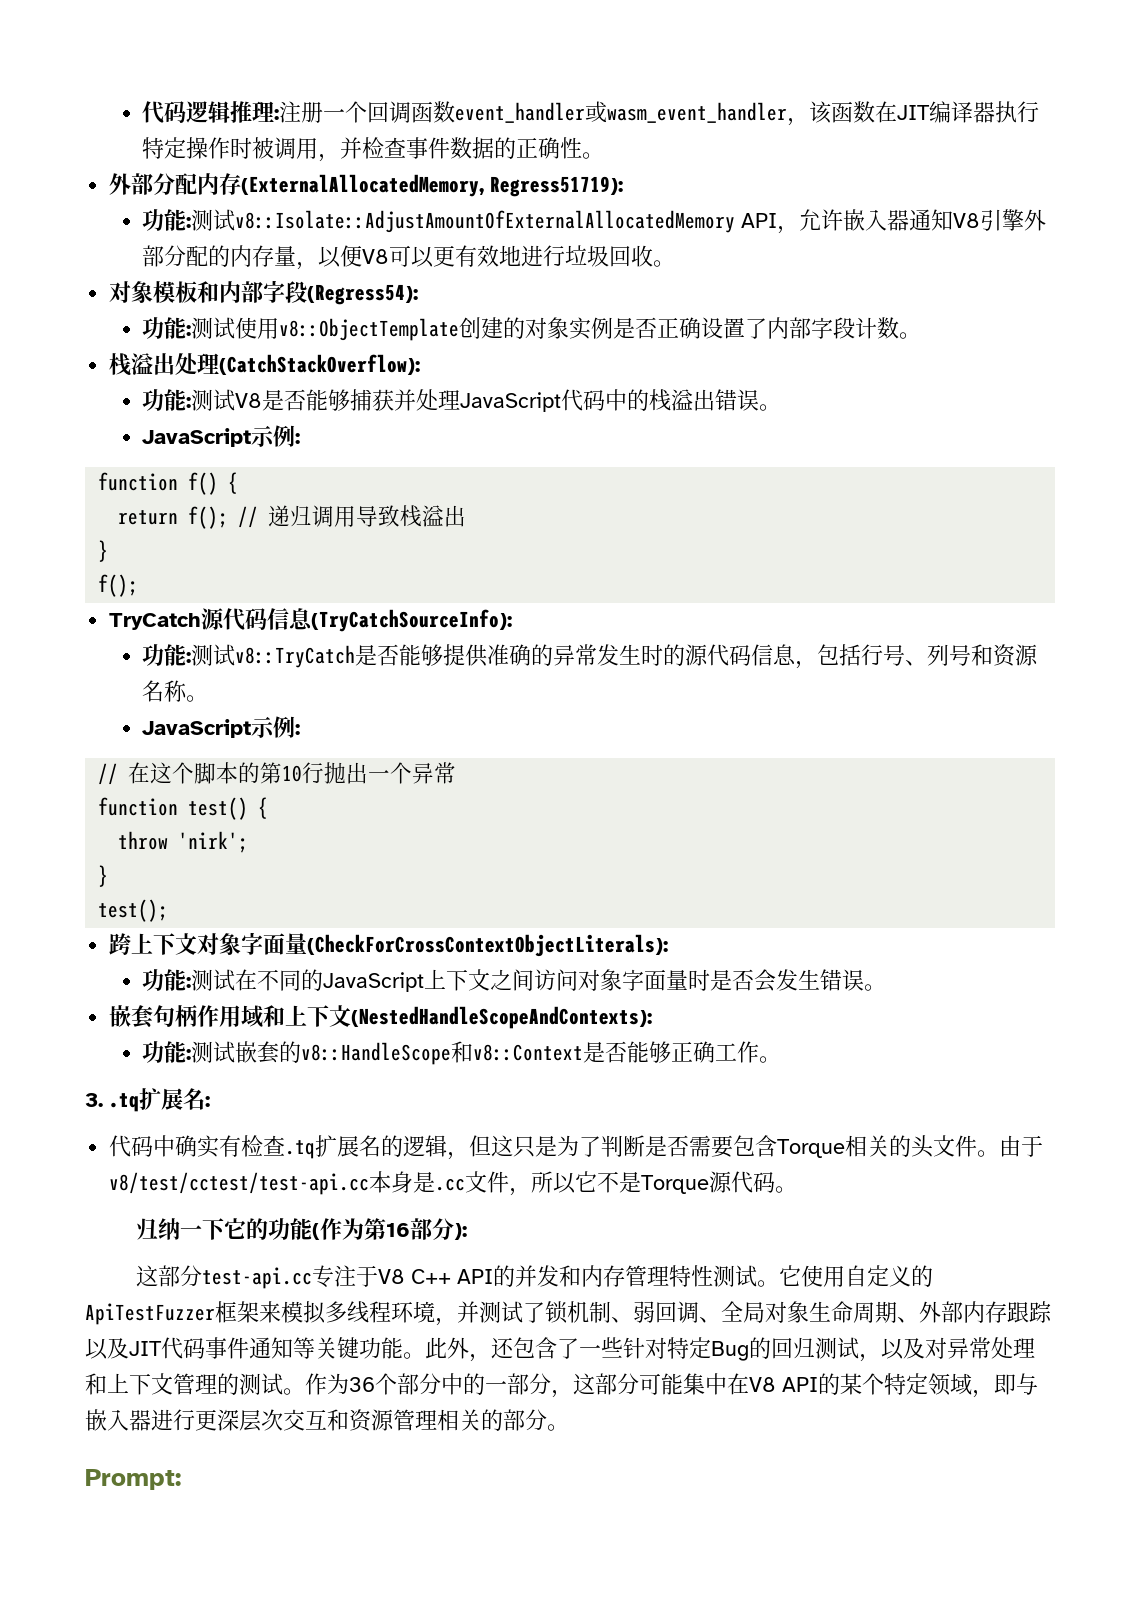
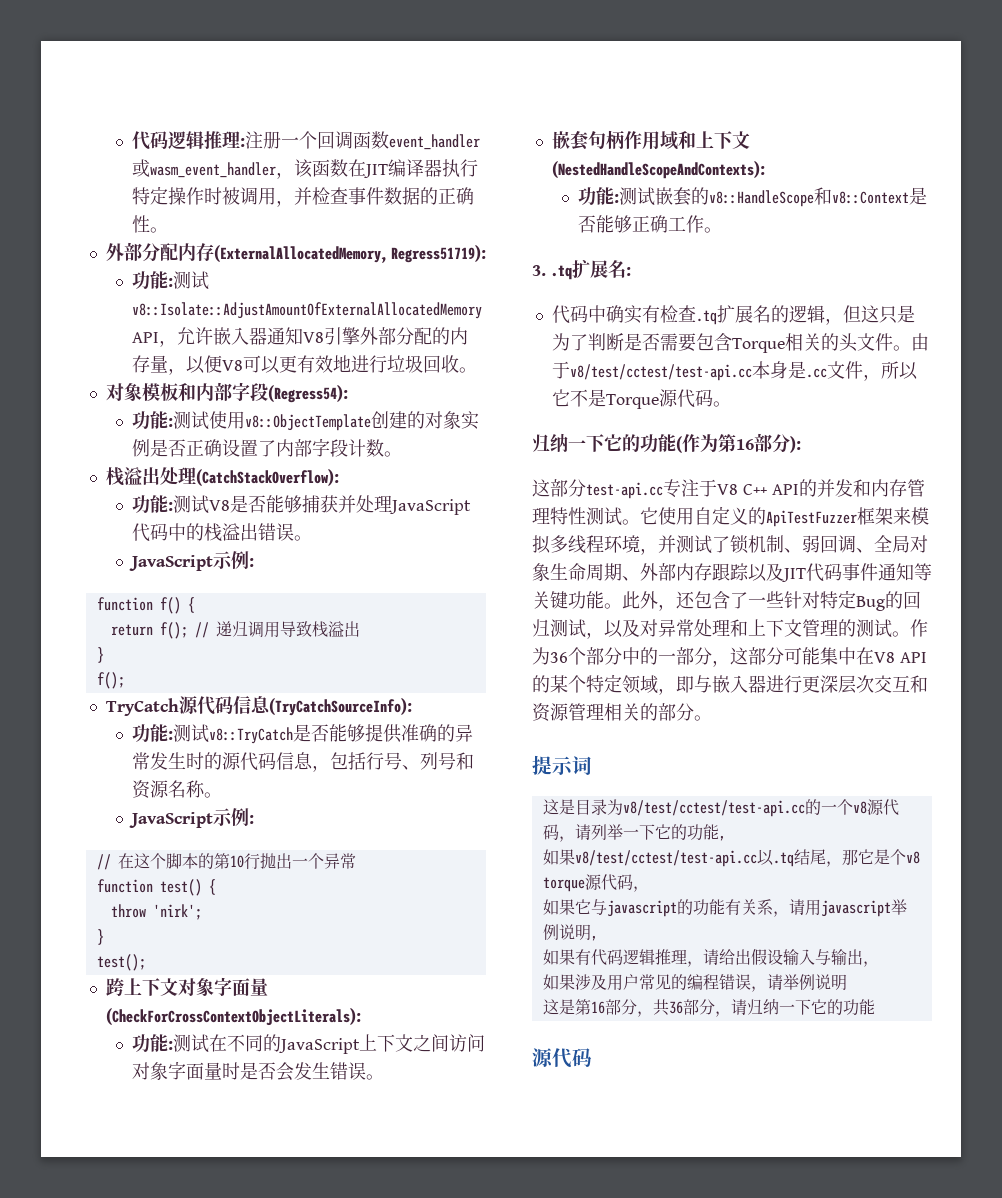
[85,1469,181,1490] Prompt: -> [532,755,592,775] [542,799,899,817] [542,824,726,842] [542,849,920,867] [542,874,649,892] [542,899,907,917] [542,924,598,941] [542,949,879,967] [542,974,847,992] [542,998,875,1017] [532,1048,592,1068] 提示词 // 这是目录为v8/test/cctest/test-api.cc的一个v8源代码，请列举一下它的功能, // 如果v8/test/cctest/test-api.cc以.tq结尾，那它是个v8 torque源代码， // 如果它与javascript的功能有关系，请用javascript举例说明, // 如果有代码逻辑推理，请给出假设输入与输出， // 如果涉及用户常见的编程错误，请举例说明 // 这是第16部分，共36部分，请归纳一下它的功能 // 源代码

